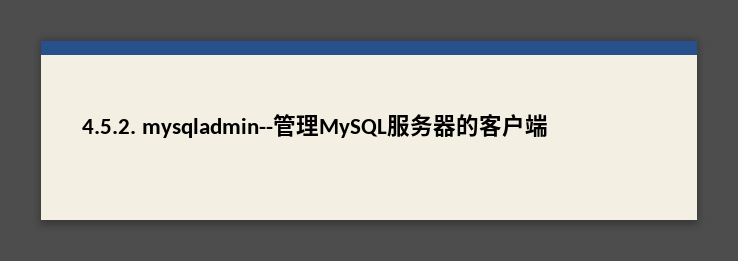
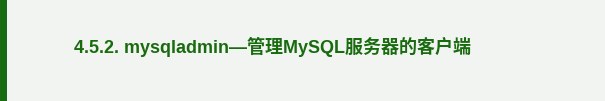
[142,118,274,138] mysqladmin-- -> [124,40,247,57] mysqladmin—

